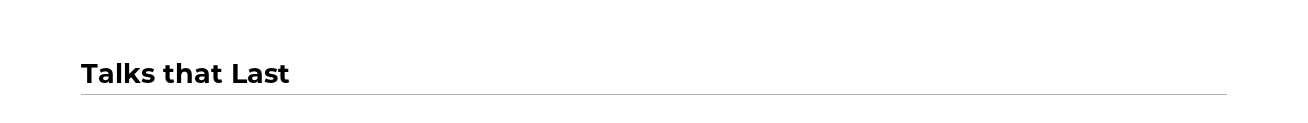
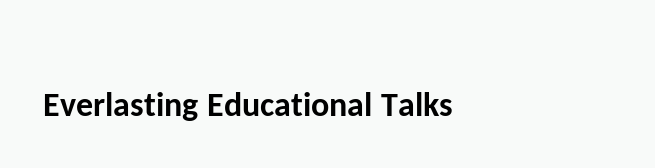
[81,63,290,83] Talks that Last -> [43,92,454,121] Everlasting Educational Talks

